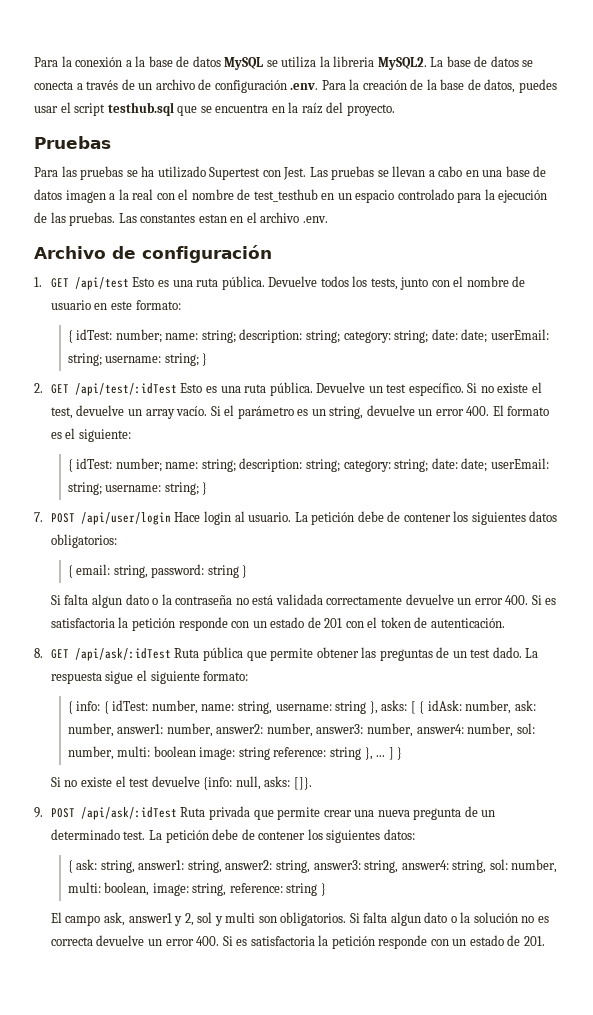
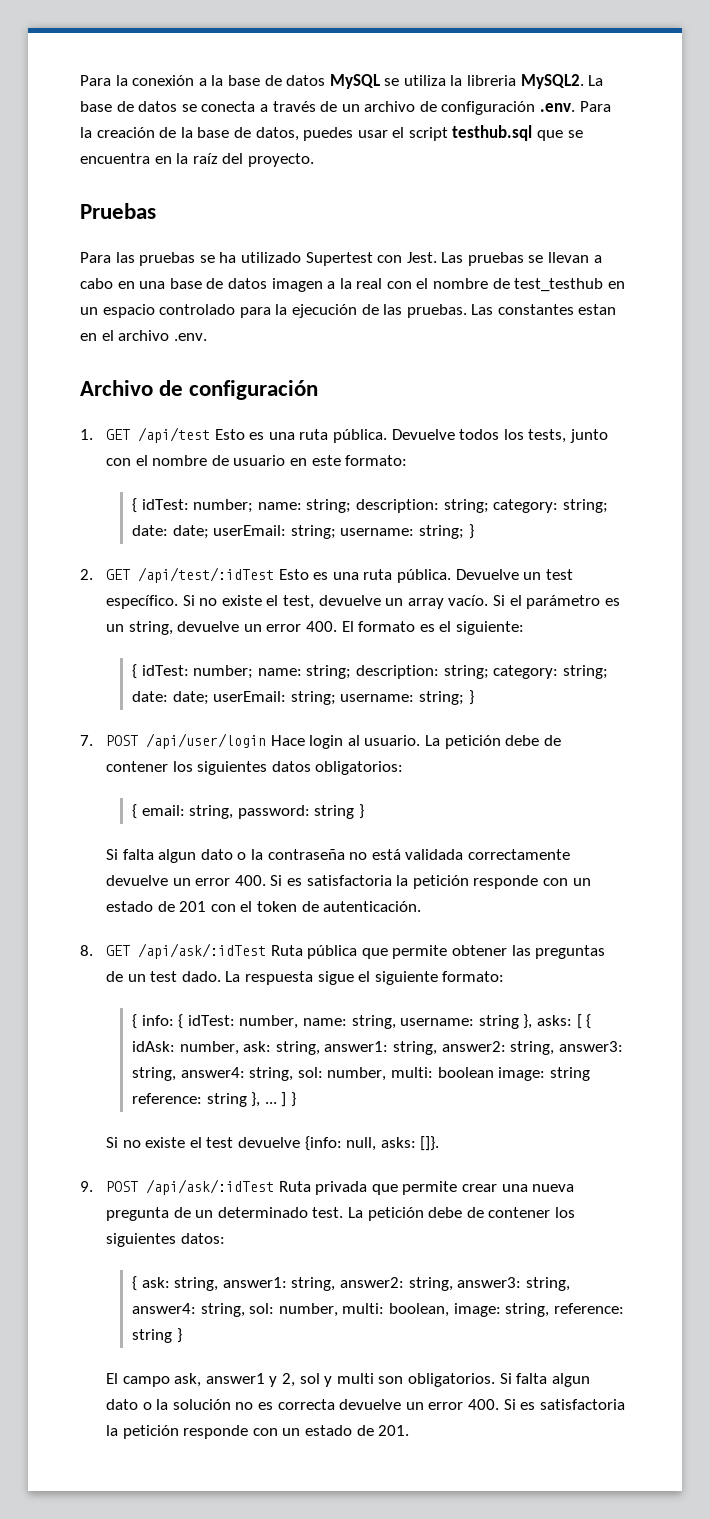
[67,723,514,737] number, answer1: number, answer2: number, answer3: number, answer4: number, -> [275,1041,623,1055] [132,1067,294,1081] string, answer1: string, answer2: string, answer3: string, answer4: string,

